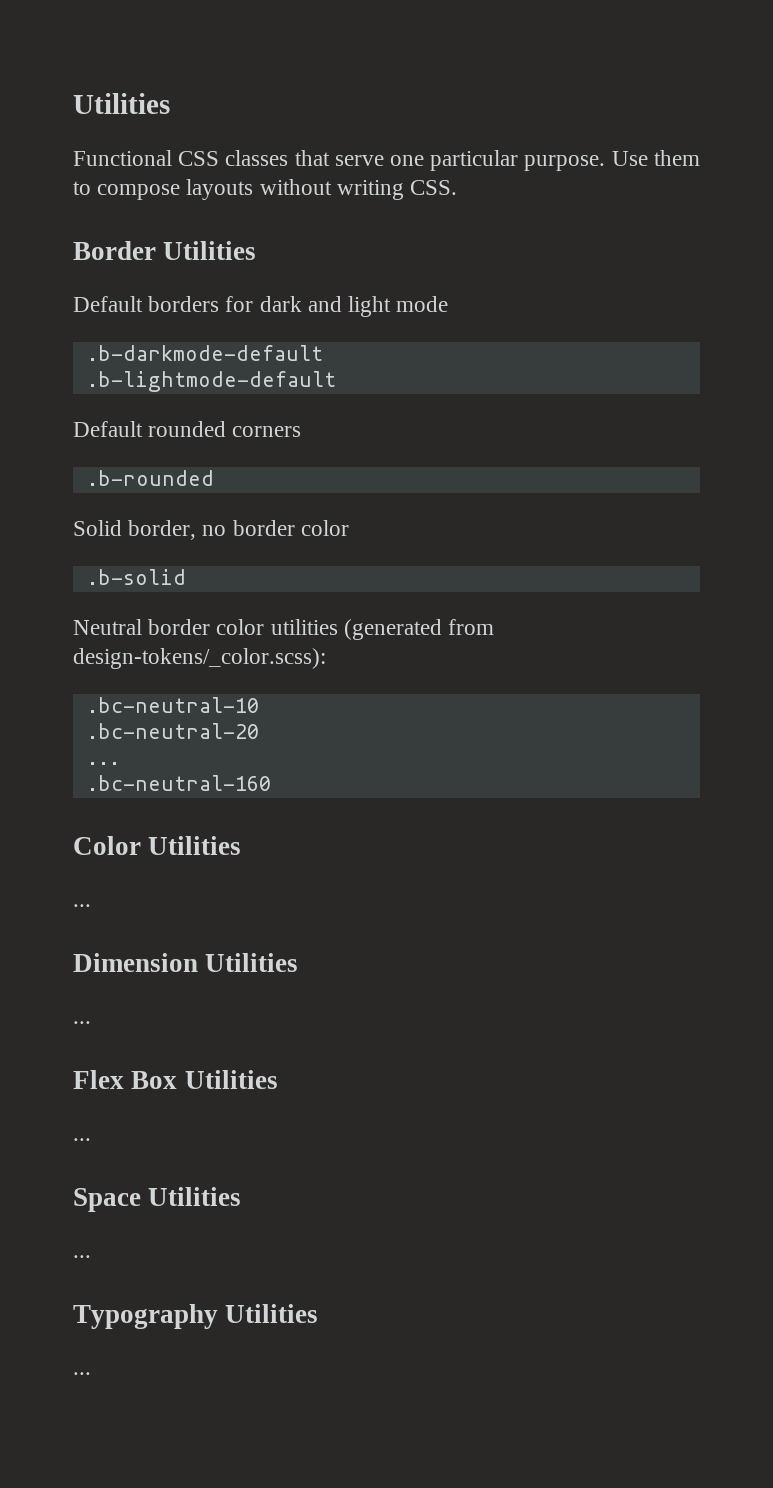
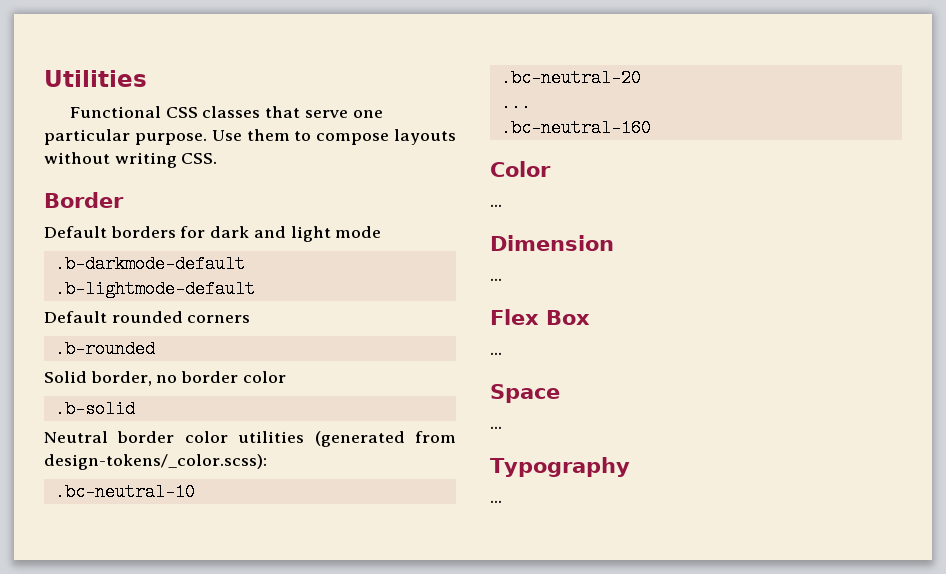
[163,241,257,260] Utilities -> (124, 200) none
[148,836,242,855] Utilities -> (551, 169) none
[205,953,299,972] Utilities -> (614, 243) none
[184,1070,278,1089] Utilities -> (590, 317) none
[148,1187,242,1206] Utilities -> (560, 393) none
[225,1304,319,1323] Utilities -> (630, 467) none

